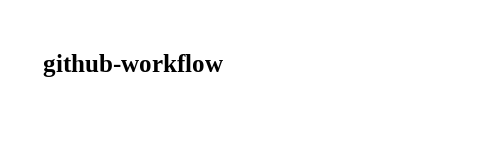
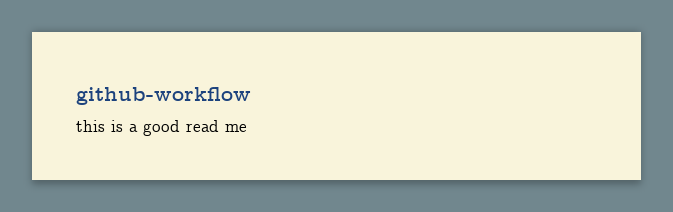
(223, 65) none -> [76,120,247,136] // this is a good read me

